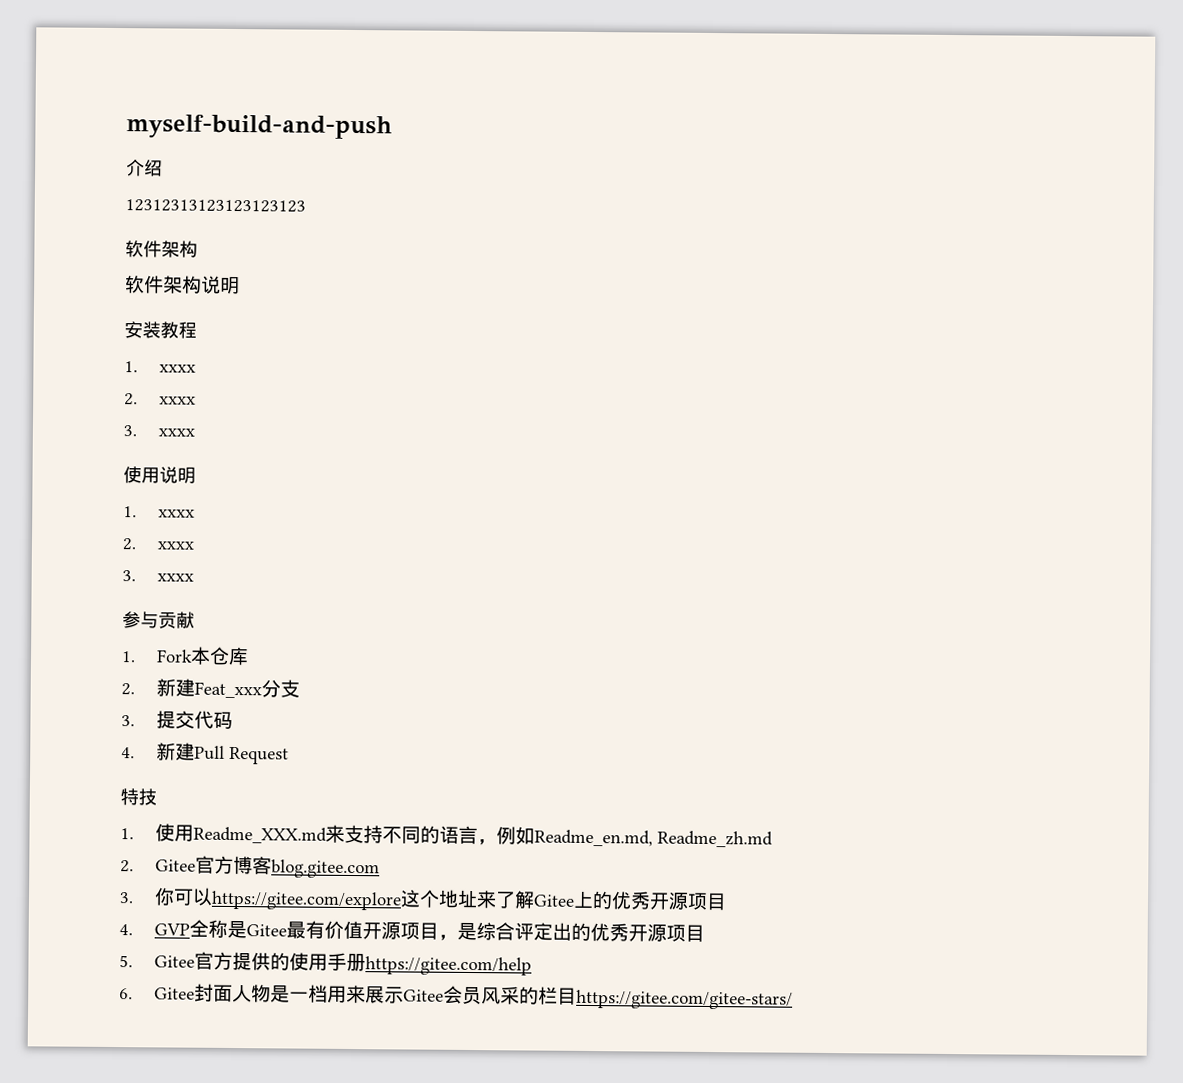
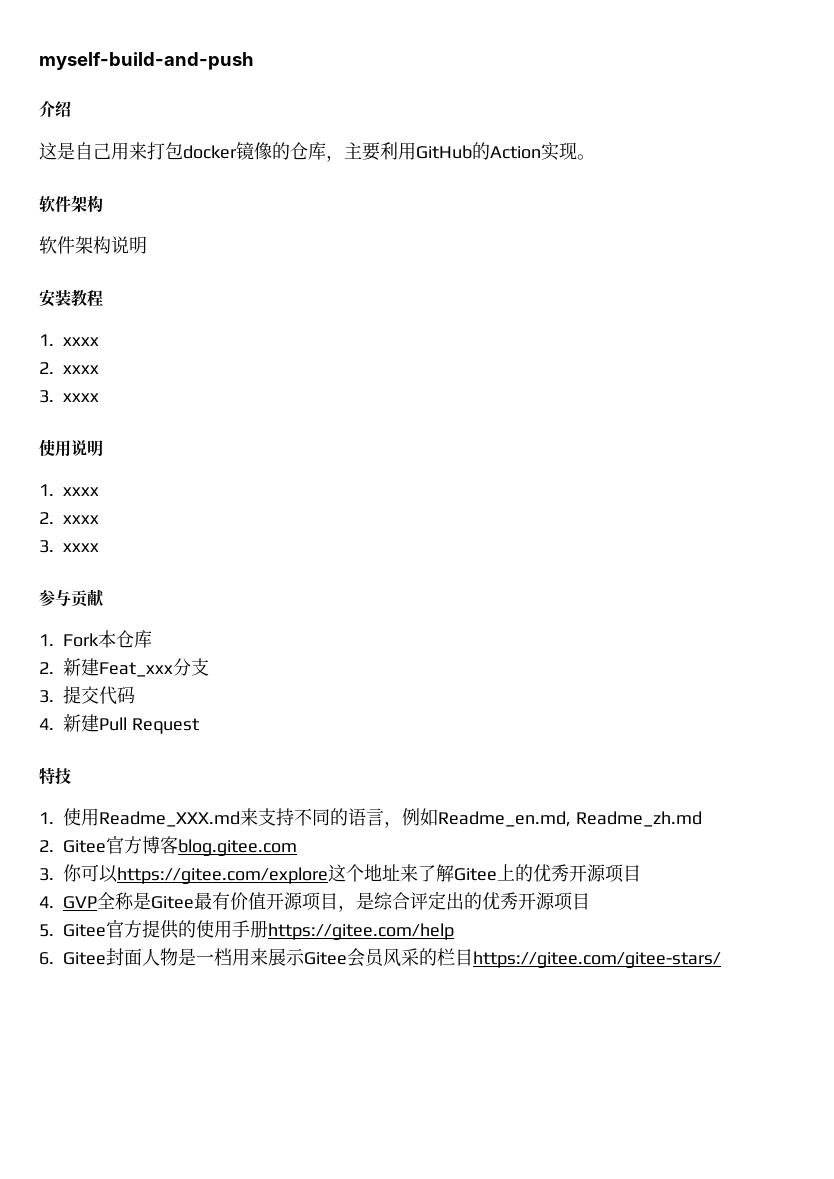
[125,199,306,213] 12312313123123123123 -> [39,142,595,162] 这是自己用来打包docker镜像的仓库，主要利用GitHub的Action实现。

